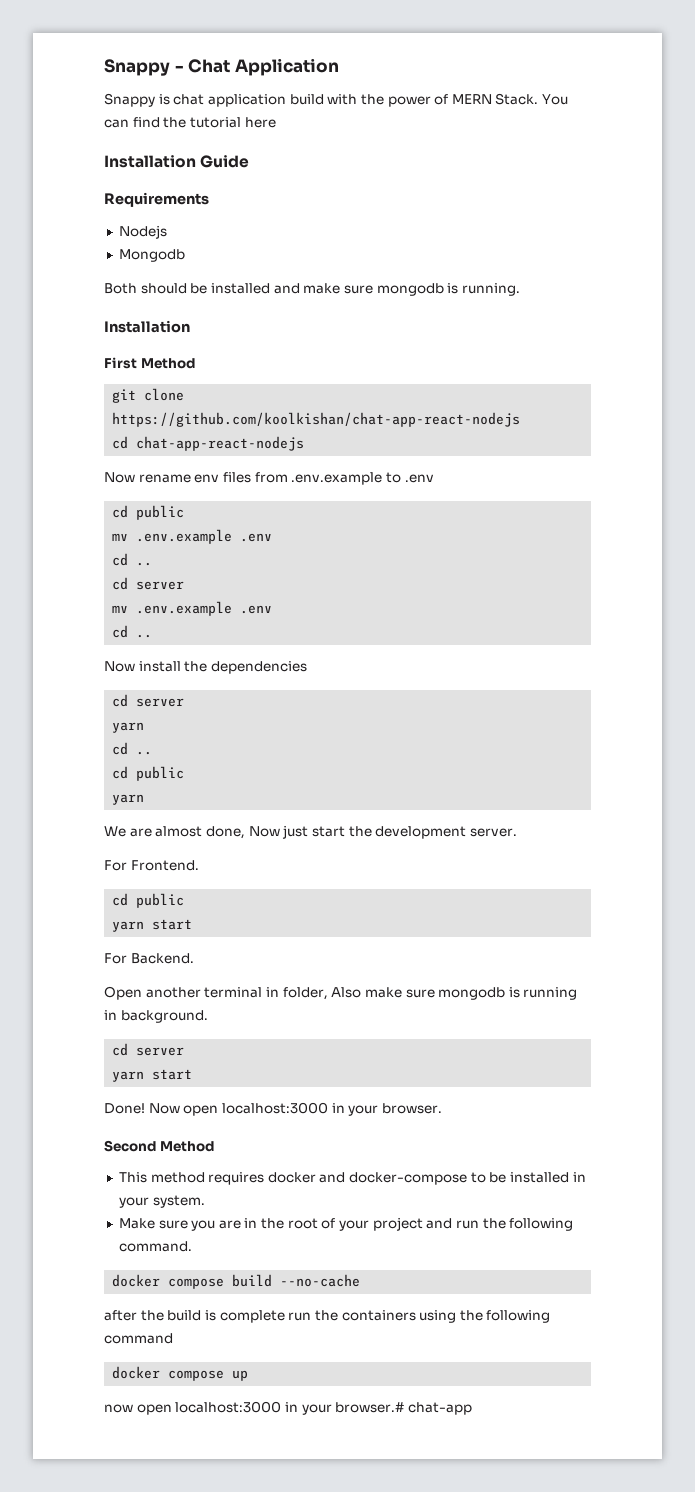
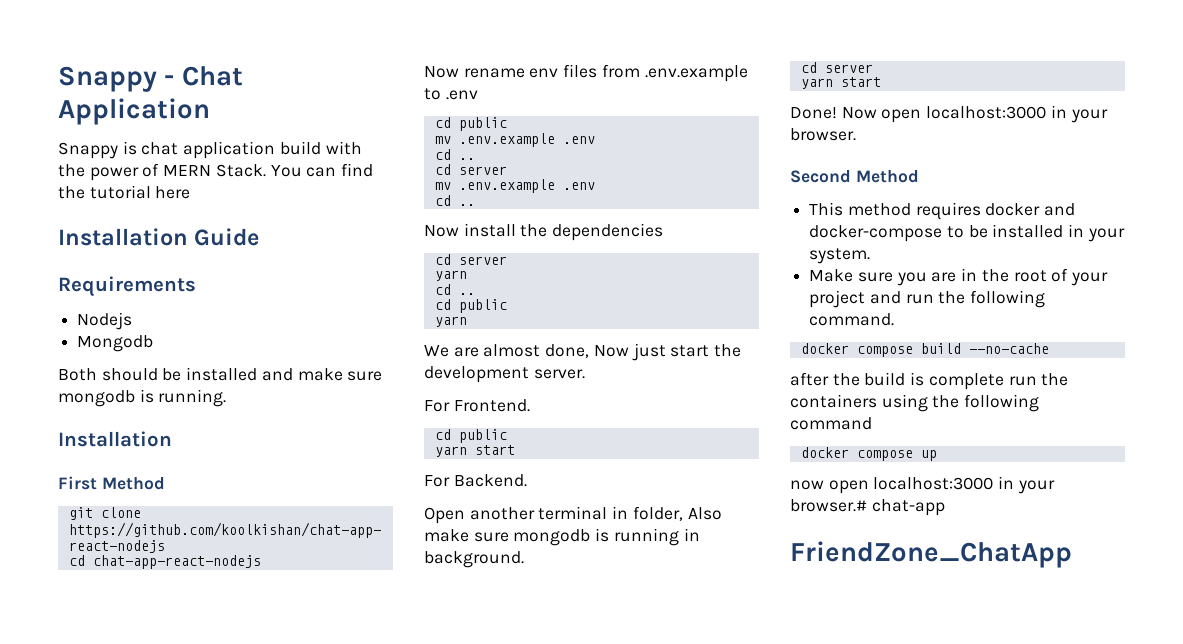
(472, 1408) none -> [790,541,1072,568] // FriendZone_ChatApp

